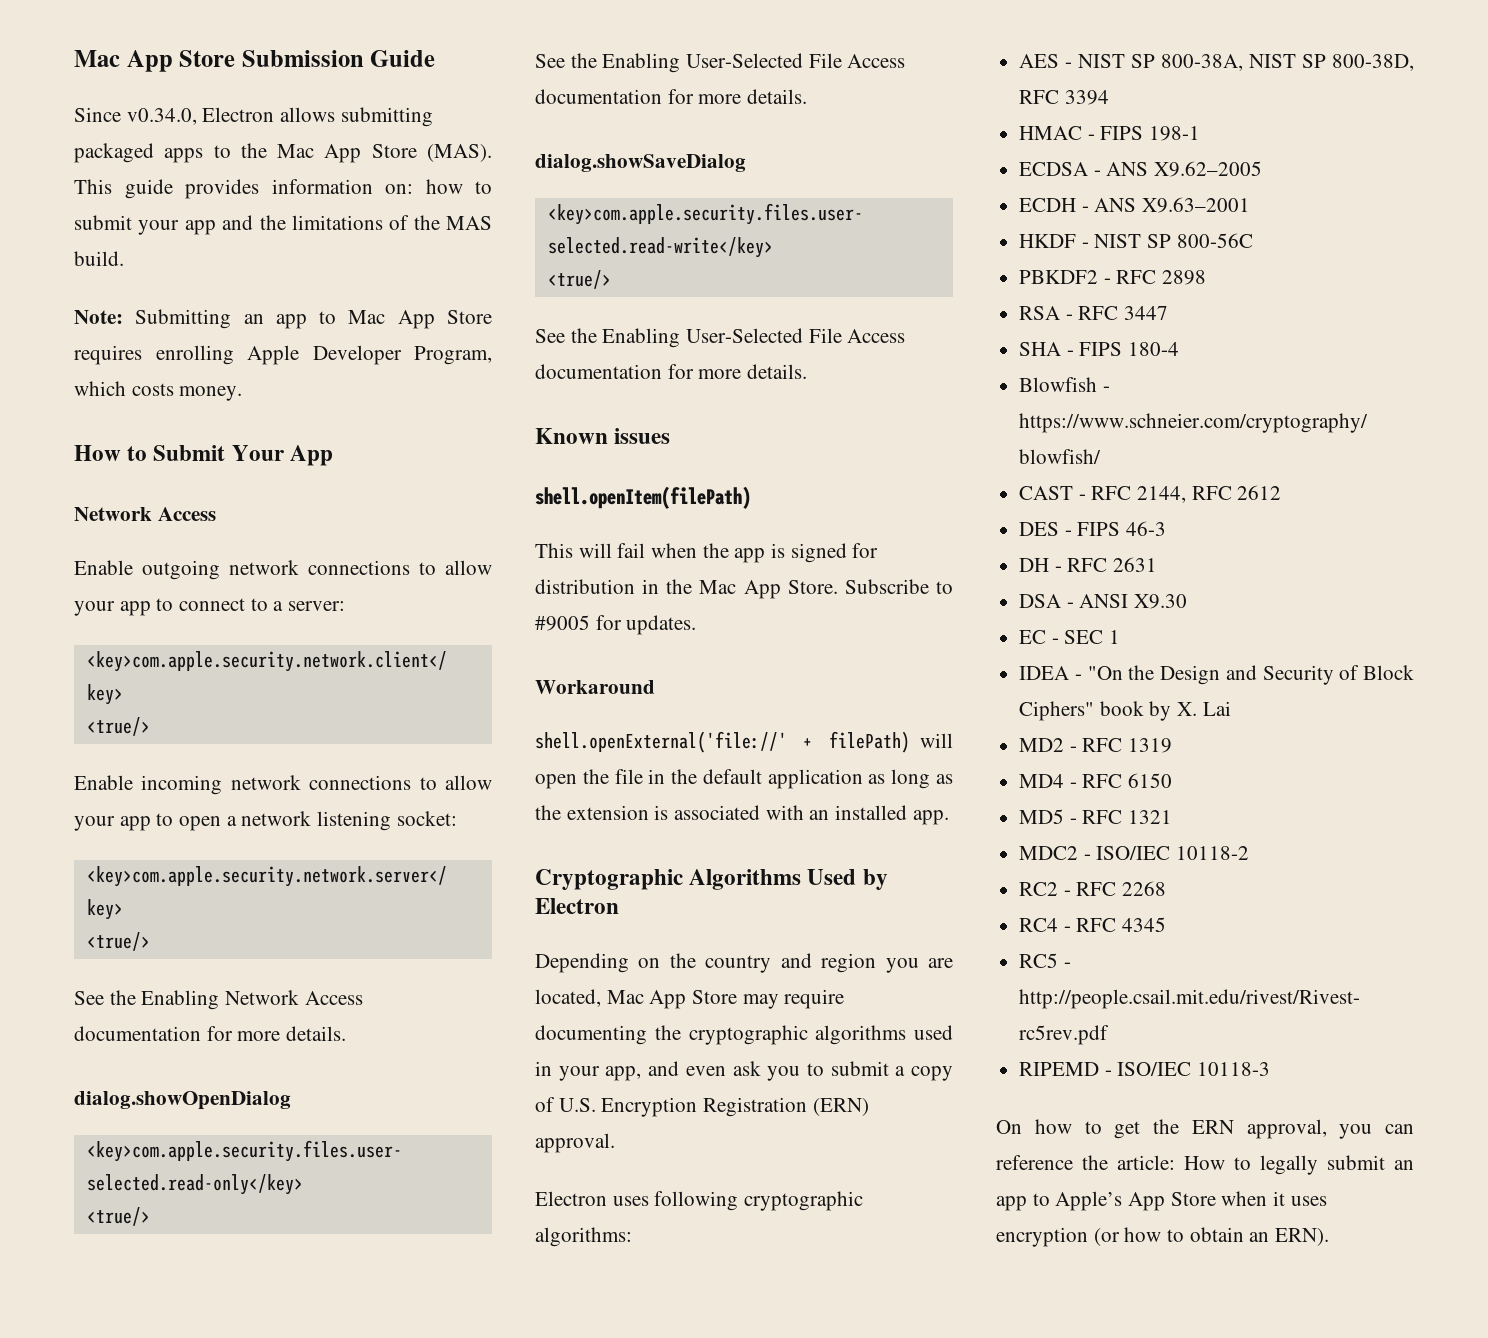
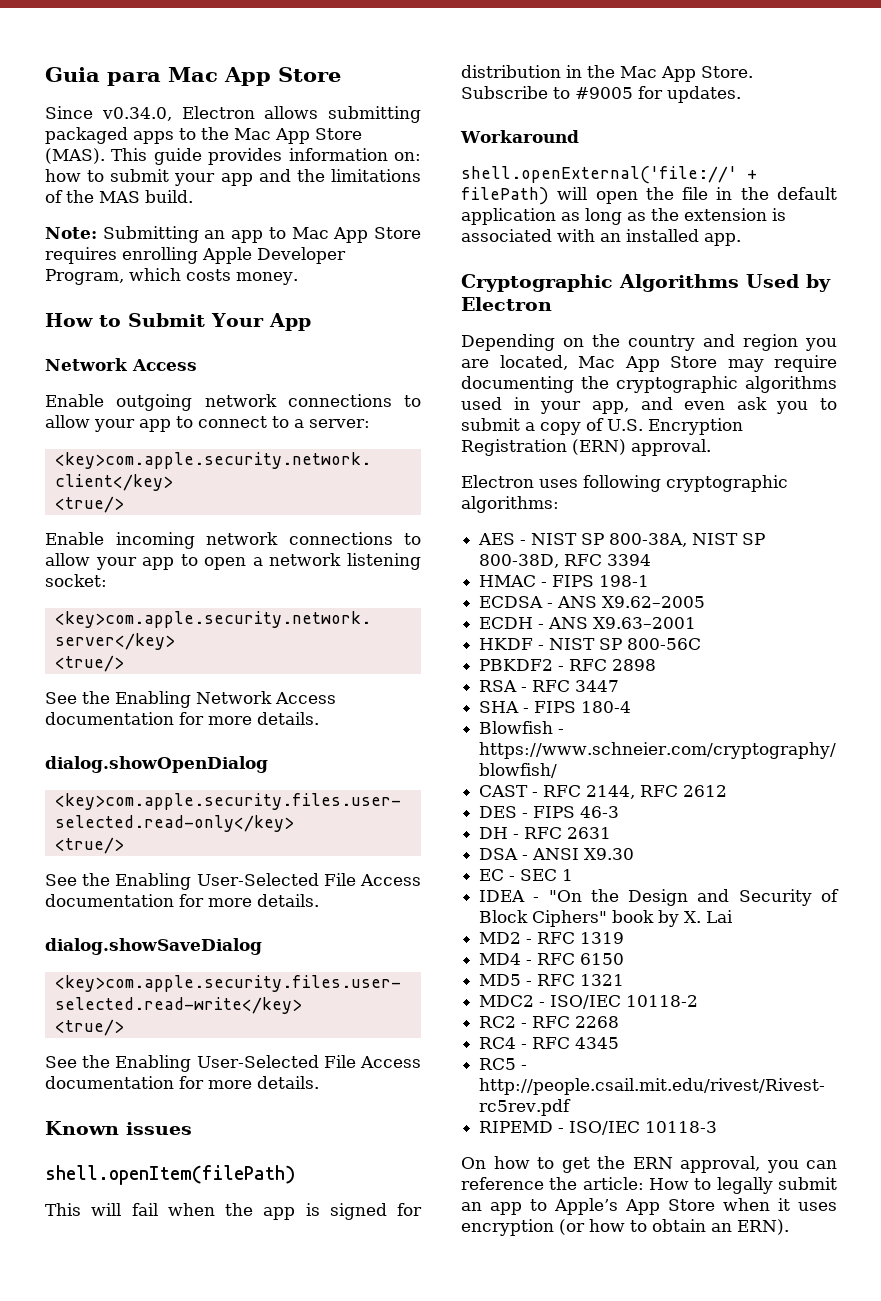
[74,50,436,72] Mac App Store Submission Guide -> [45,67,341,86] Guia para Mac App Store

